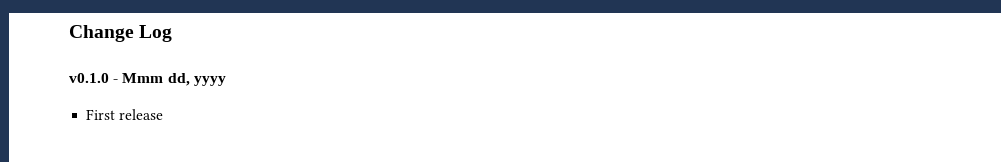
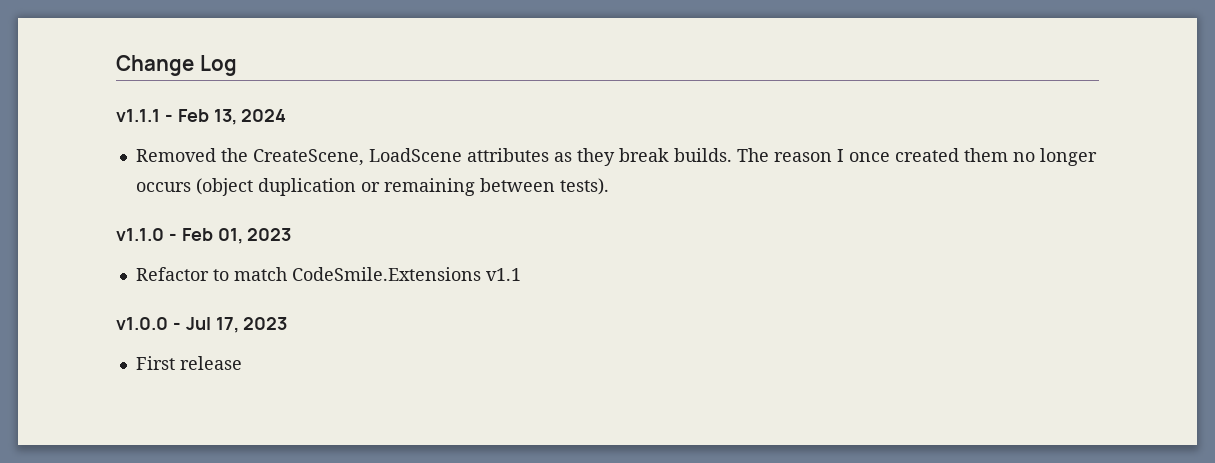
[69,73,226,86] v0.1.0 - Mmm dd, yyyy -> [116,109,287,125] [135,148,1097,166] [135,178,609,196] [116,228,292,244] [135,267,521,281] [116,317,288,333] v1.1.1 - Feb 13, 2024 // Removed the CreateScene, LoadScene attributes as they break builds. The reason I once created them no longer occurs (object duplication or remaining between tests). // v1.1.0 - Feb 01, 2023 // Refactor to match CodeSmile.Extensions v1.1 // v1.0.0 - Jul 17, 2023

